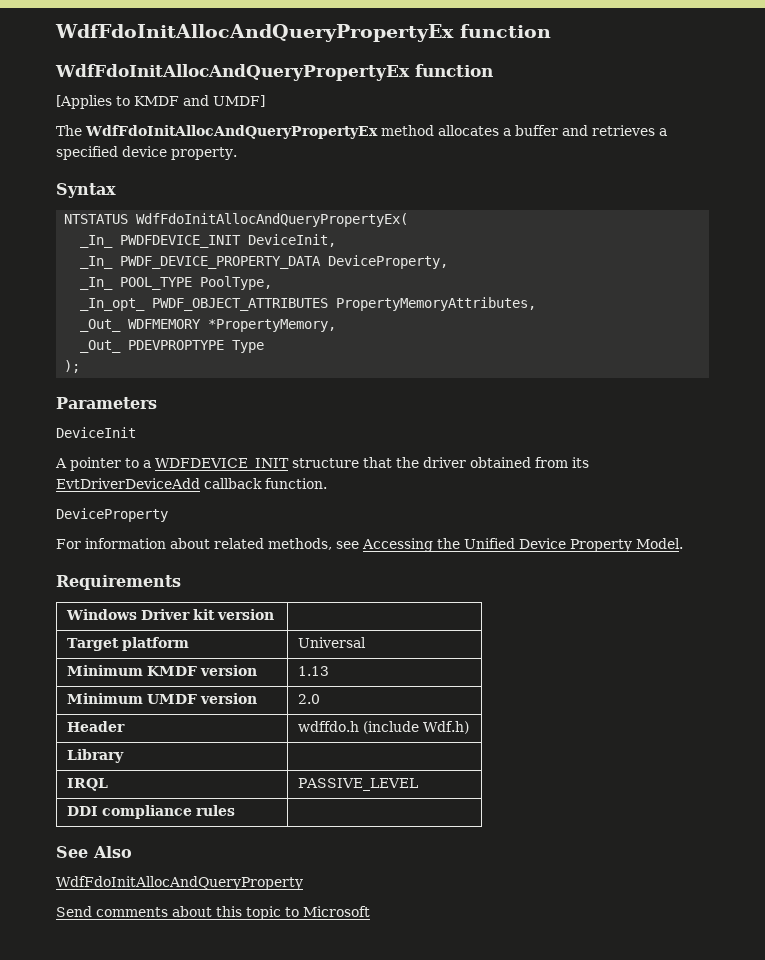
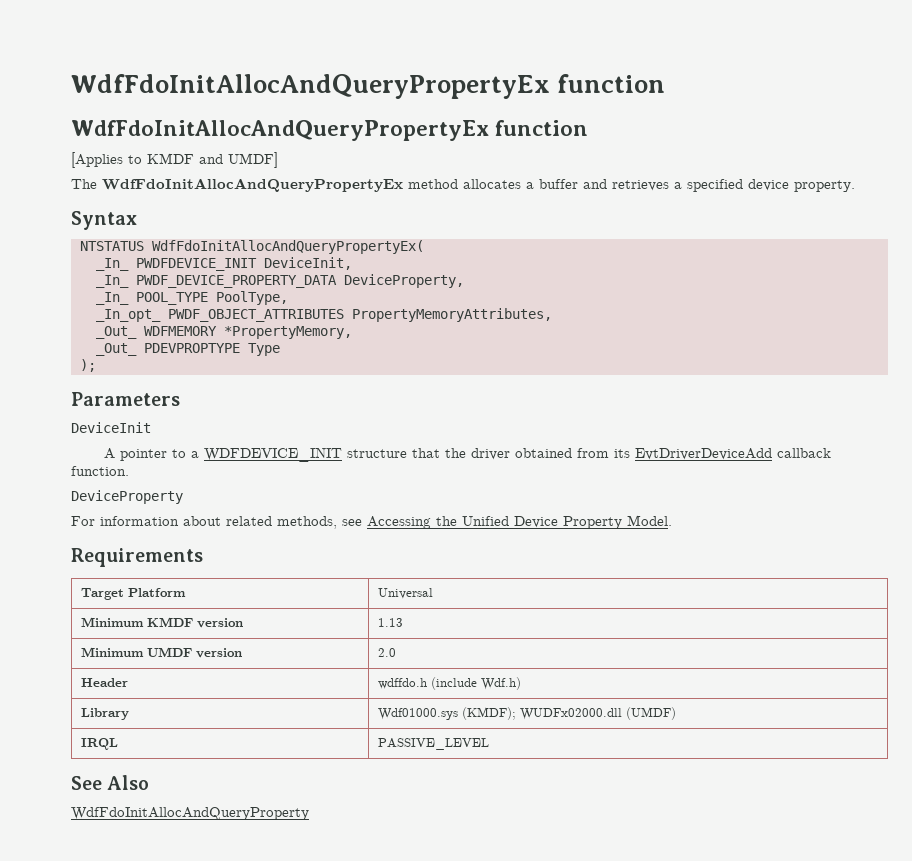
[65,609,274,620] // Windows Driver kit version | -> (203, 557) none
[121,637,189,651] platform -> [127,588,186,597] Platform
(124, 756) none -> [377,707,676,720] Wdf01000.sys (KMDF); WUDFx02000.dll (UMDF)
[66,805,235,819] // DDI compliance rules | -> (489, 744) none
[56,906,370,920] // Send comments about this topic to Microsoft -> (309, 813) none

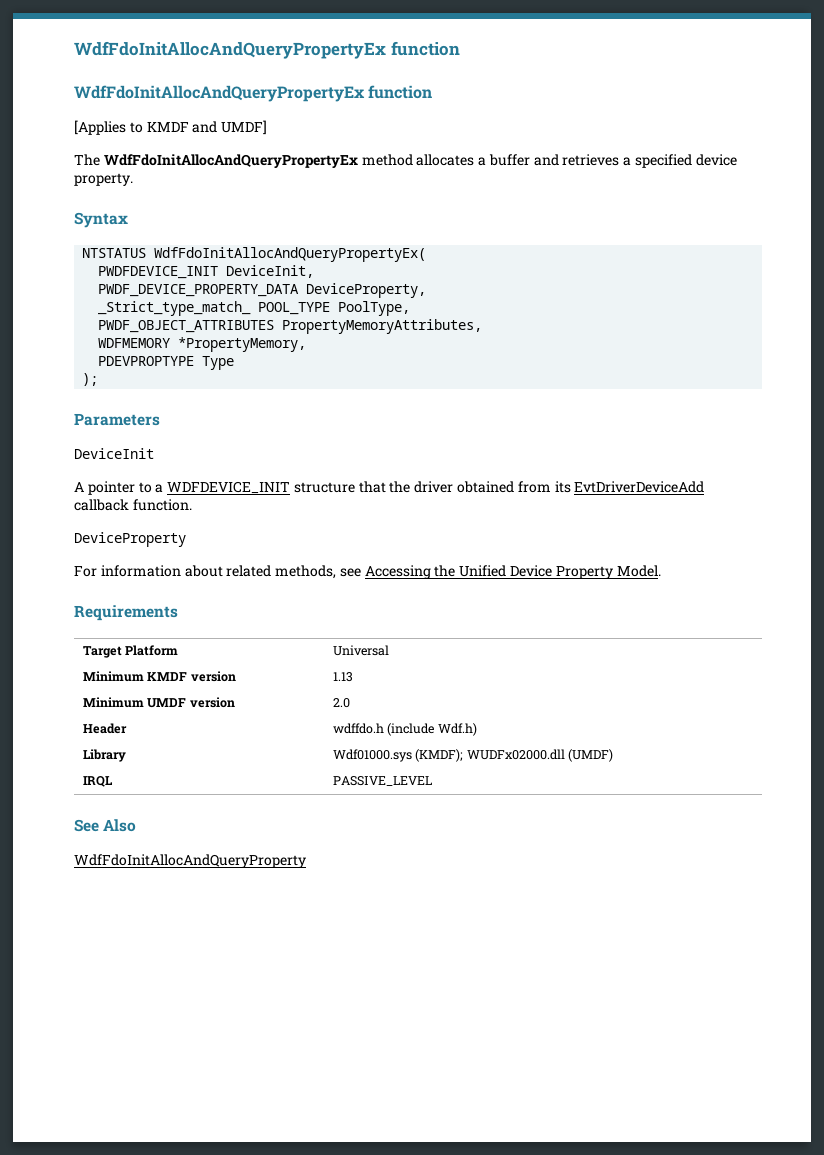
[95,258,129,271] _In_ -> (427, 254) none
[95,275,129,288] _In_ -> (315, 271) none
[95,292,129,305] _In_ -> [98,301,252,316] _Strict_type_match_
[95,309,161,322] _In_opt_ -> (411, 308) none
[95,326,137,339] _Out_ -> (483, 326) none
[95,343,137,356] _Out_ -> (307, 344) none

